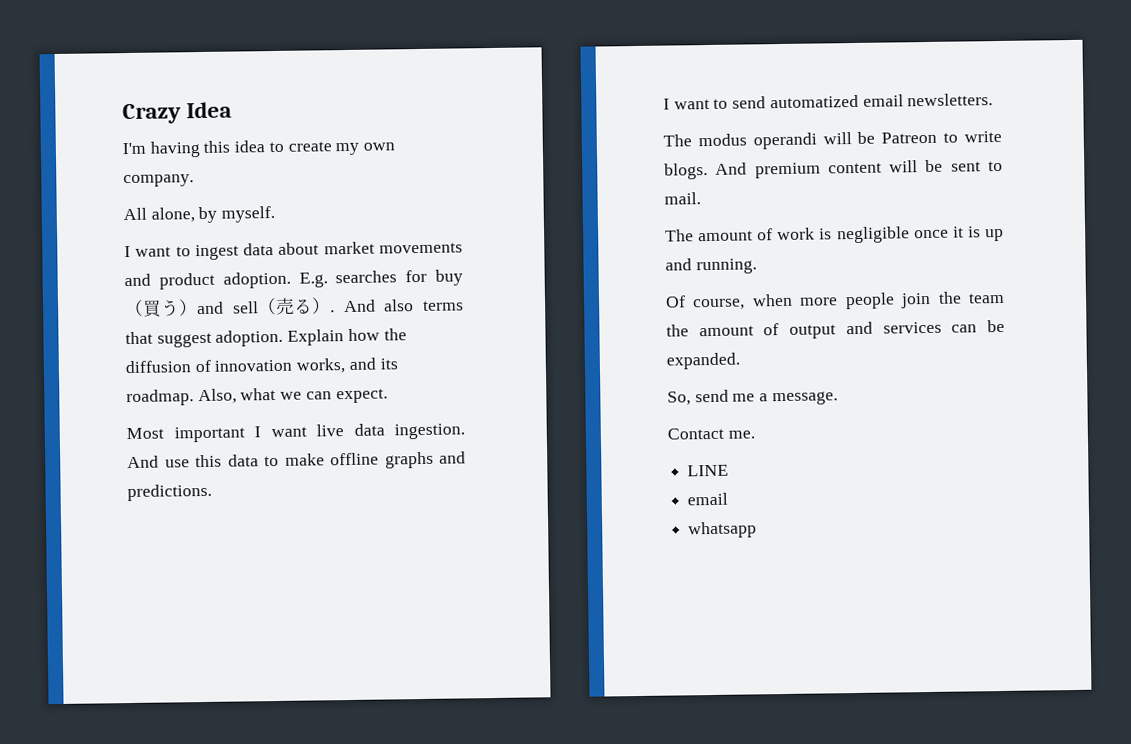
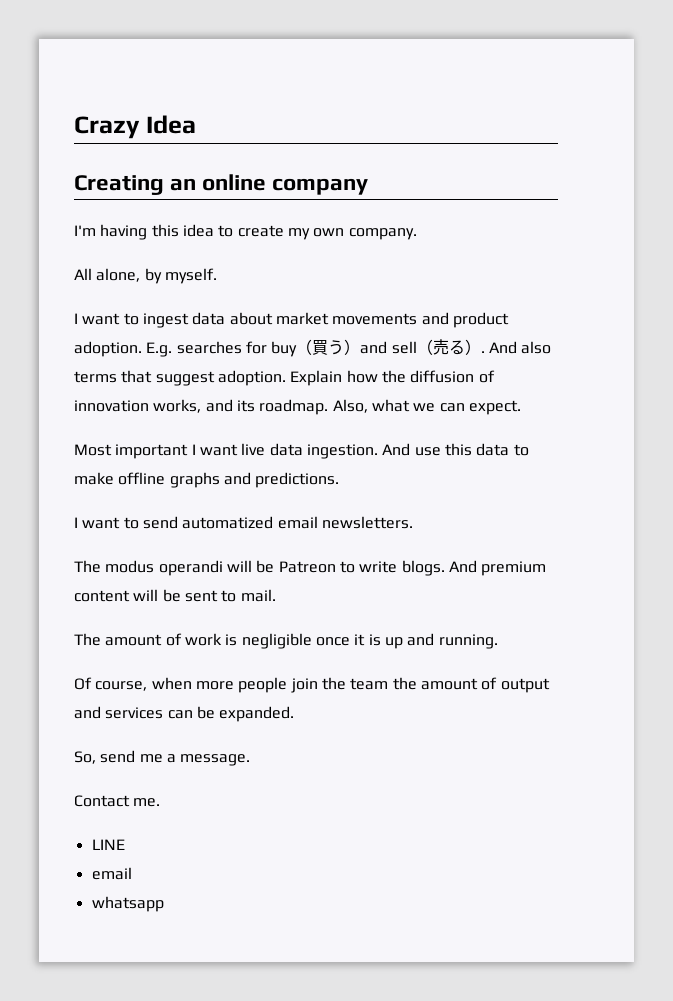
(233, 110) none -> [74,174,369,195] // Creating an online company

